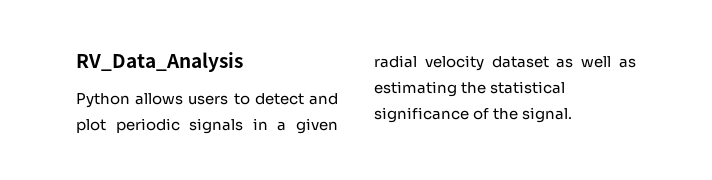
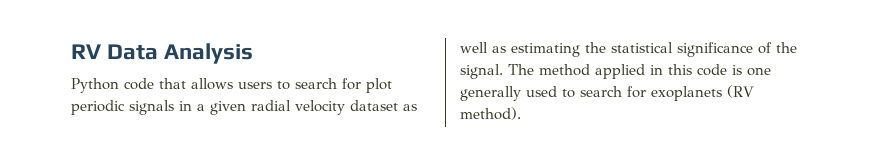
[76,52,243,72] RV_Data_Analysis -> [71,43,254,64] RV Data Analysis
(130, 100) none -> [124,78,186,90] code that
[254,93,338,105] detect and -> [295,78,361,90] search for
(573, 115) none -> [508,64,771,79] [460,85,754,101] [460,107,521,120] The method applied in this code is one generally used to search for exoplanets (RV method).

